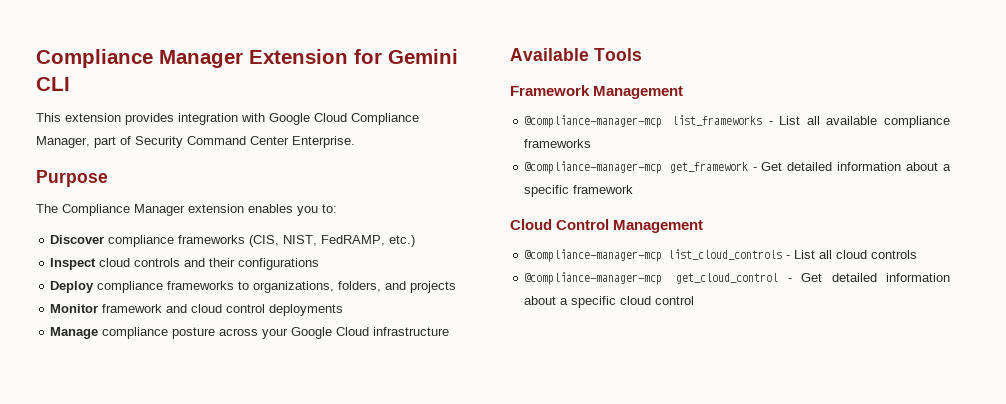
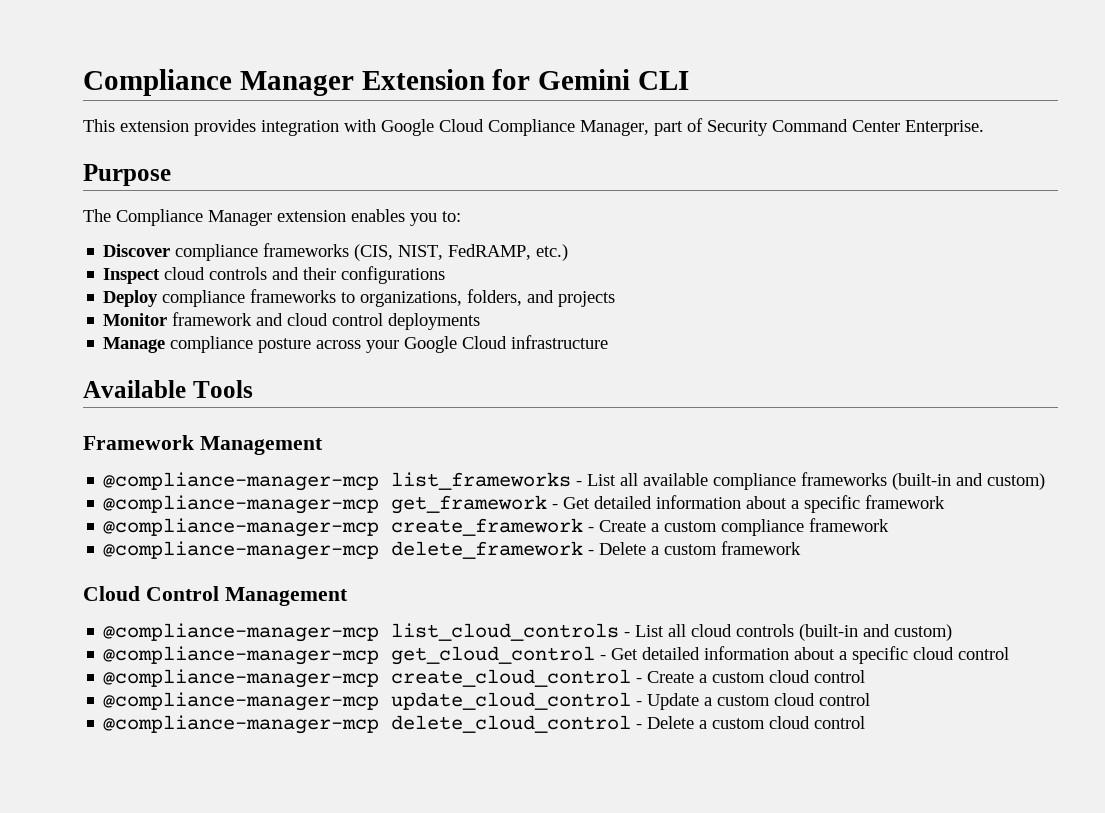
(592, 143) none -> [892,473,1046,490] (built-in and custom)
(634, 189) none -> [103,518,890,537] [103,541,802,560] // @compliance-manager-mcp create_framework - Create a custom compliance framework // @compliance-manager-mcp delete_framework - Delete a custom framework
(918, 254) none -> [799,624,953,641] (built-in and custom)
(695, 300) none -> [103,669,866,688] [103,692,871,711] [103,715,866,734] // @compliance-manager-mcp create_cloud_control - Create a custom cloud control // @compliance-manager-mcp update_cloud_control - Update a custom cloud control // @compliance-manager-mcp delete_cloud_control - Delete a custom cloud control

